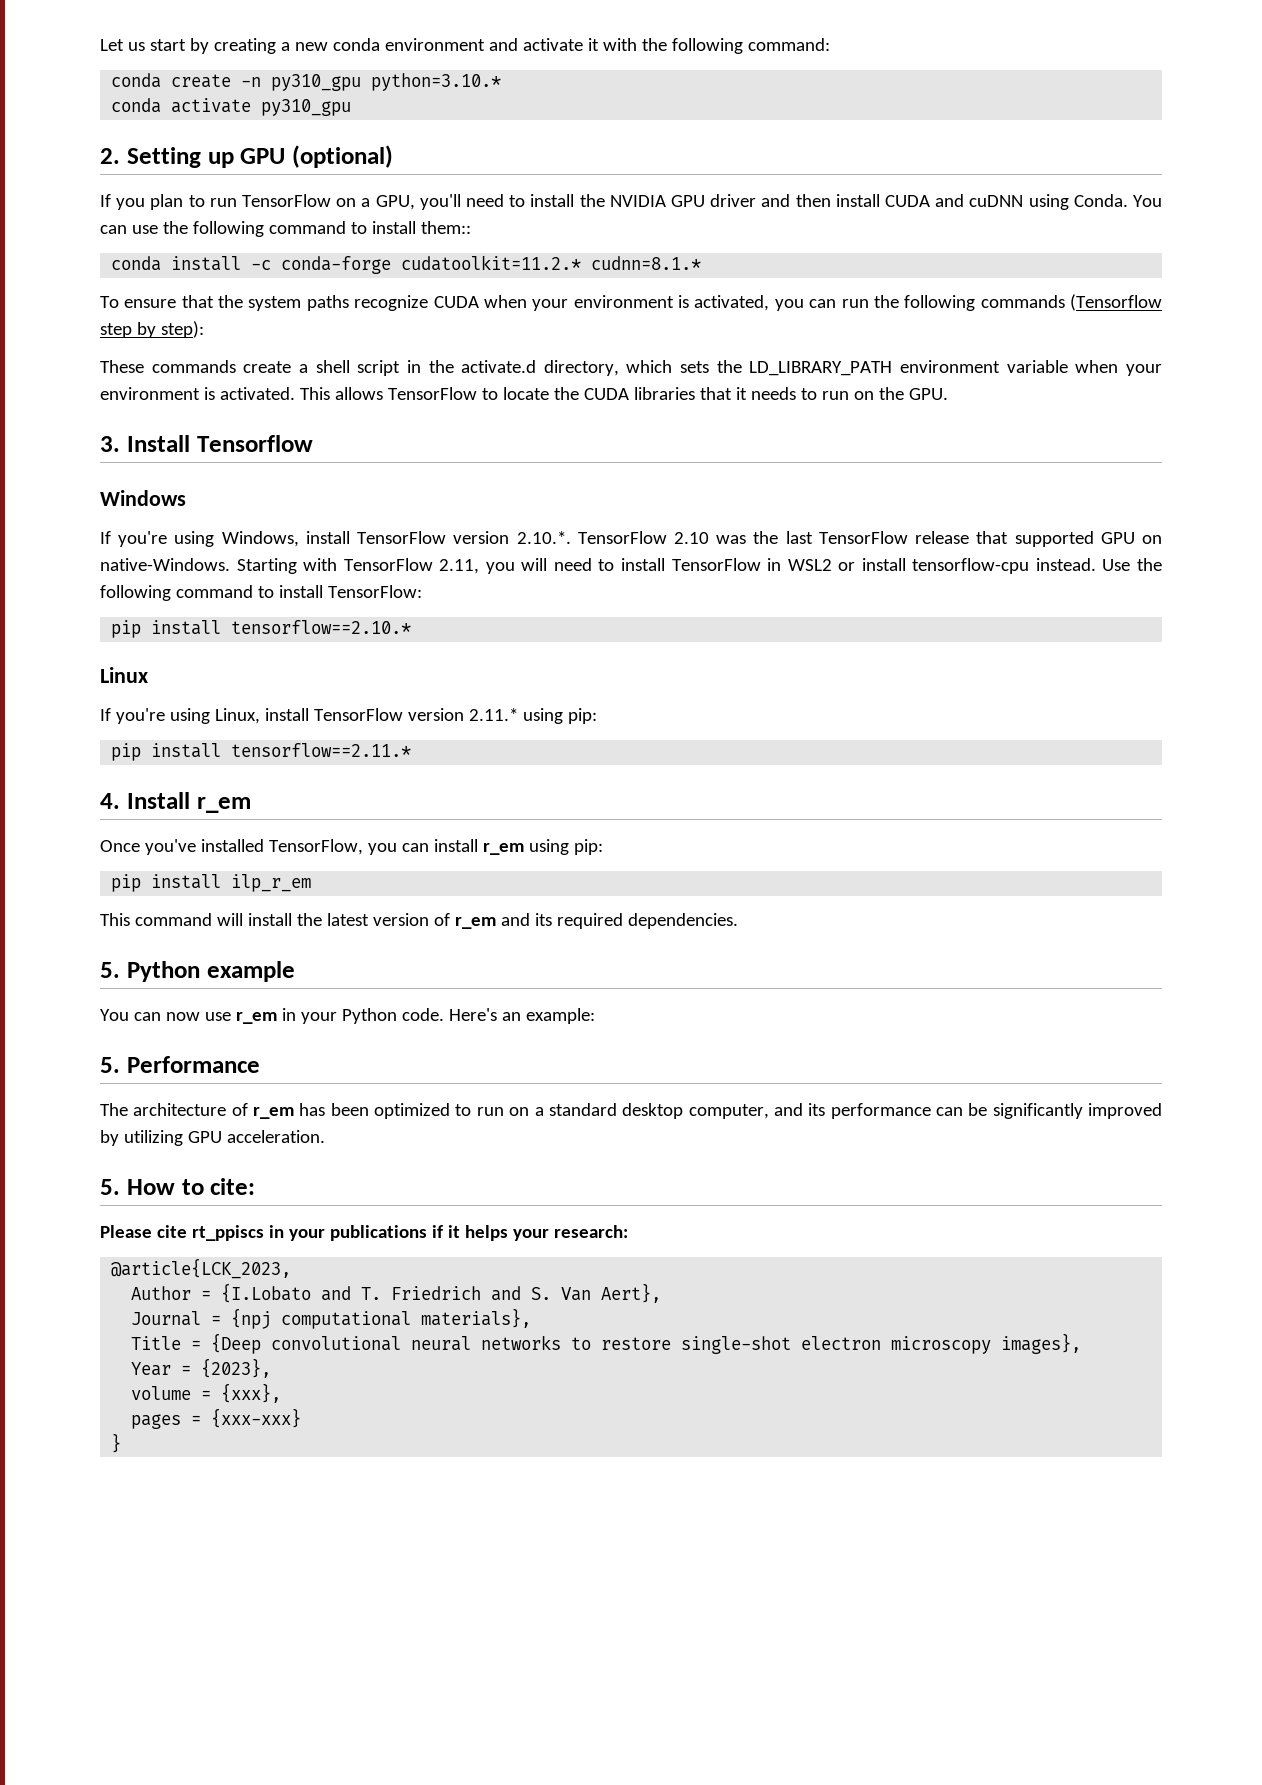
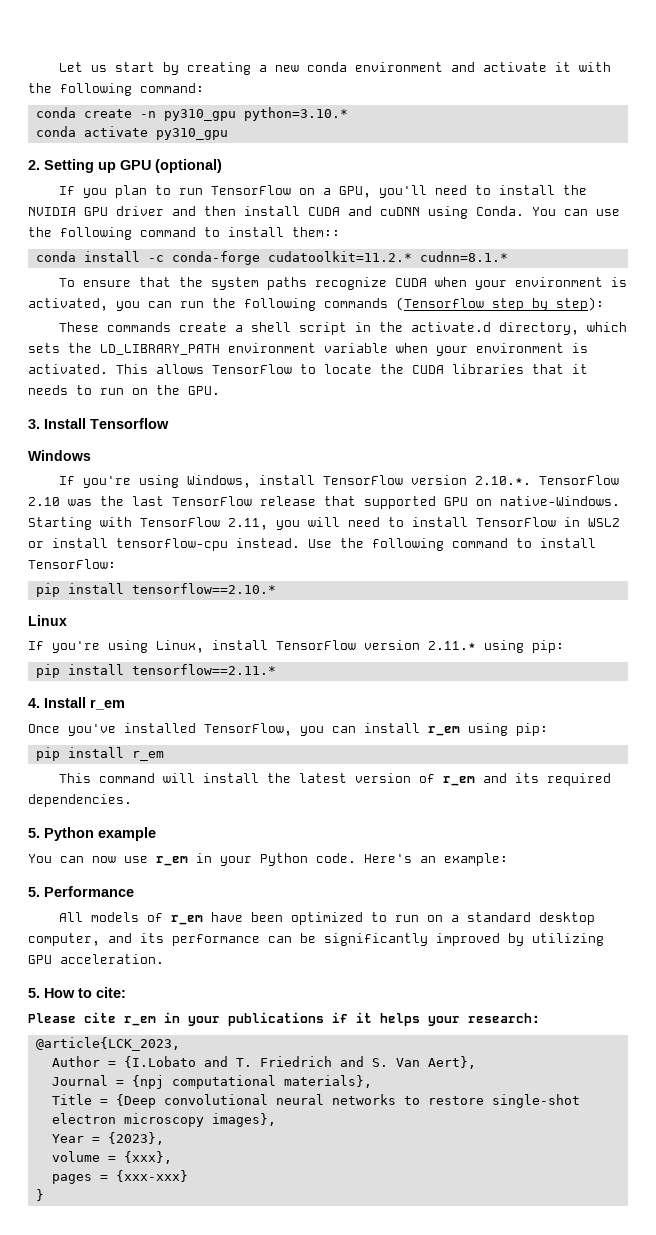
[231,874,312,892] ilp_r_em -> [131,751,164,761] r_em
[100,1103,326,1119] The architecture of r_em has -> [59,912,244,925] All models of r_em have
[191,1225,264,1241] rt_ppiscs -> [124,1016,156,1026] r_em

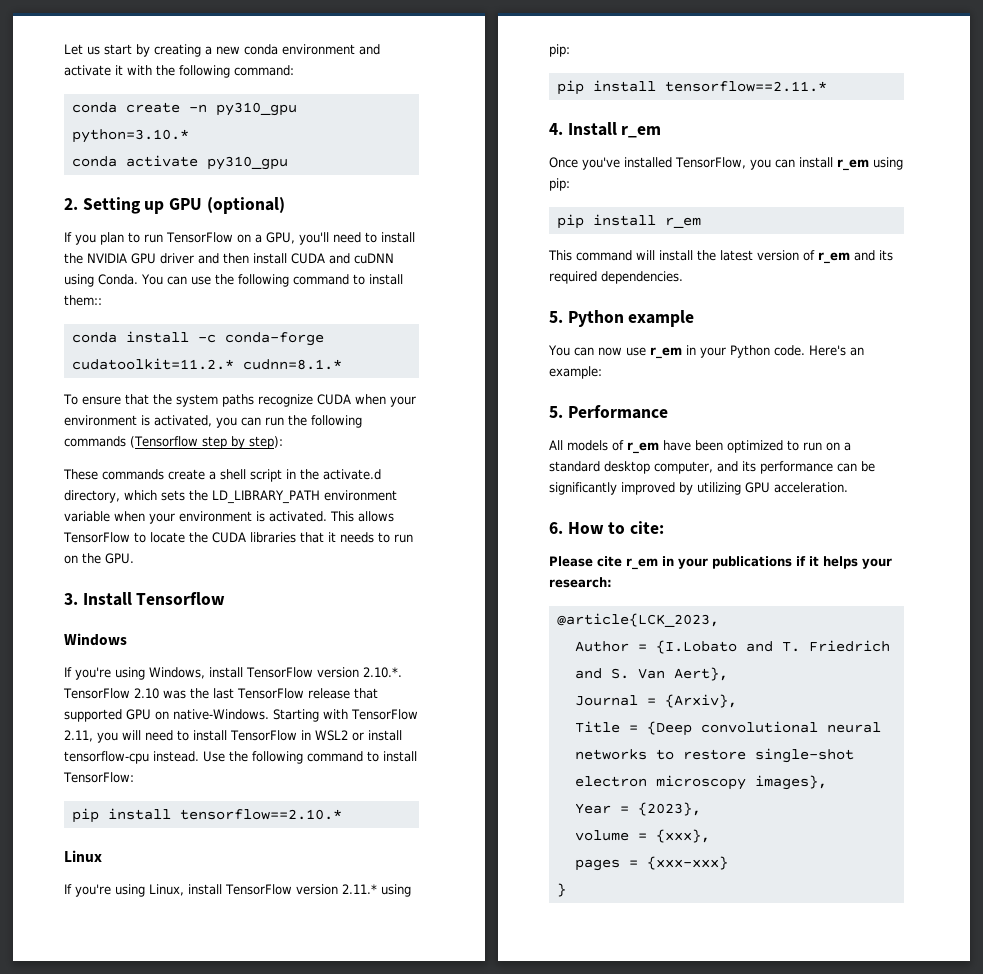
[28,988,40,998] 5. -> [549,522,563,534] 6.
[131,1075,372,1089] {npj computational materials}, -> [664,694,737,708] {Arxiv},

